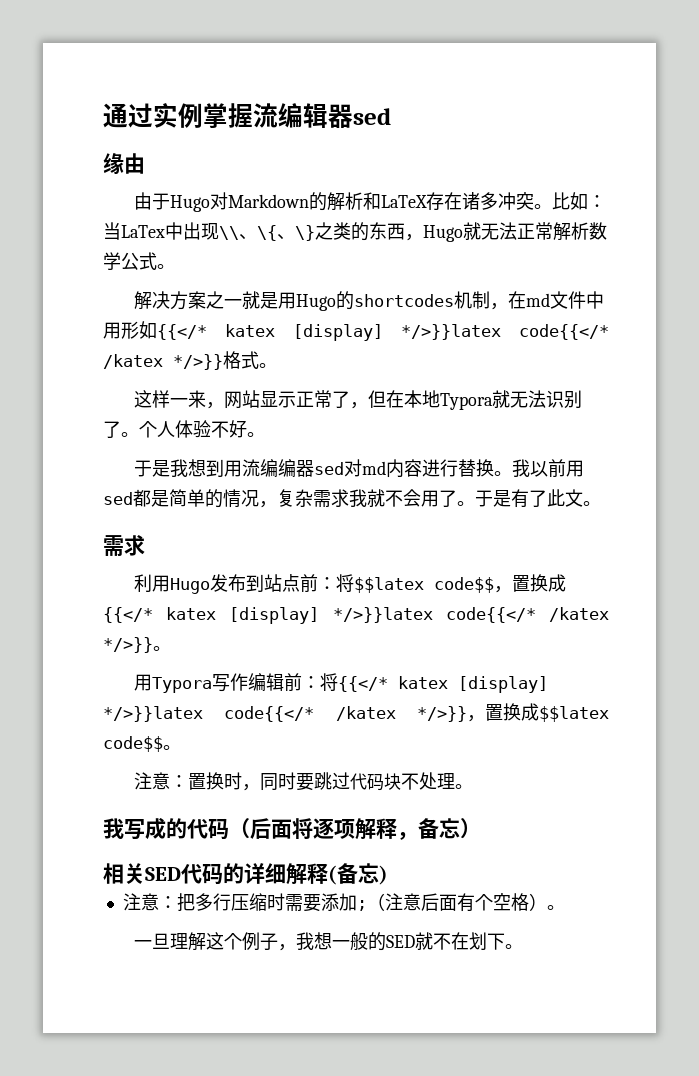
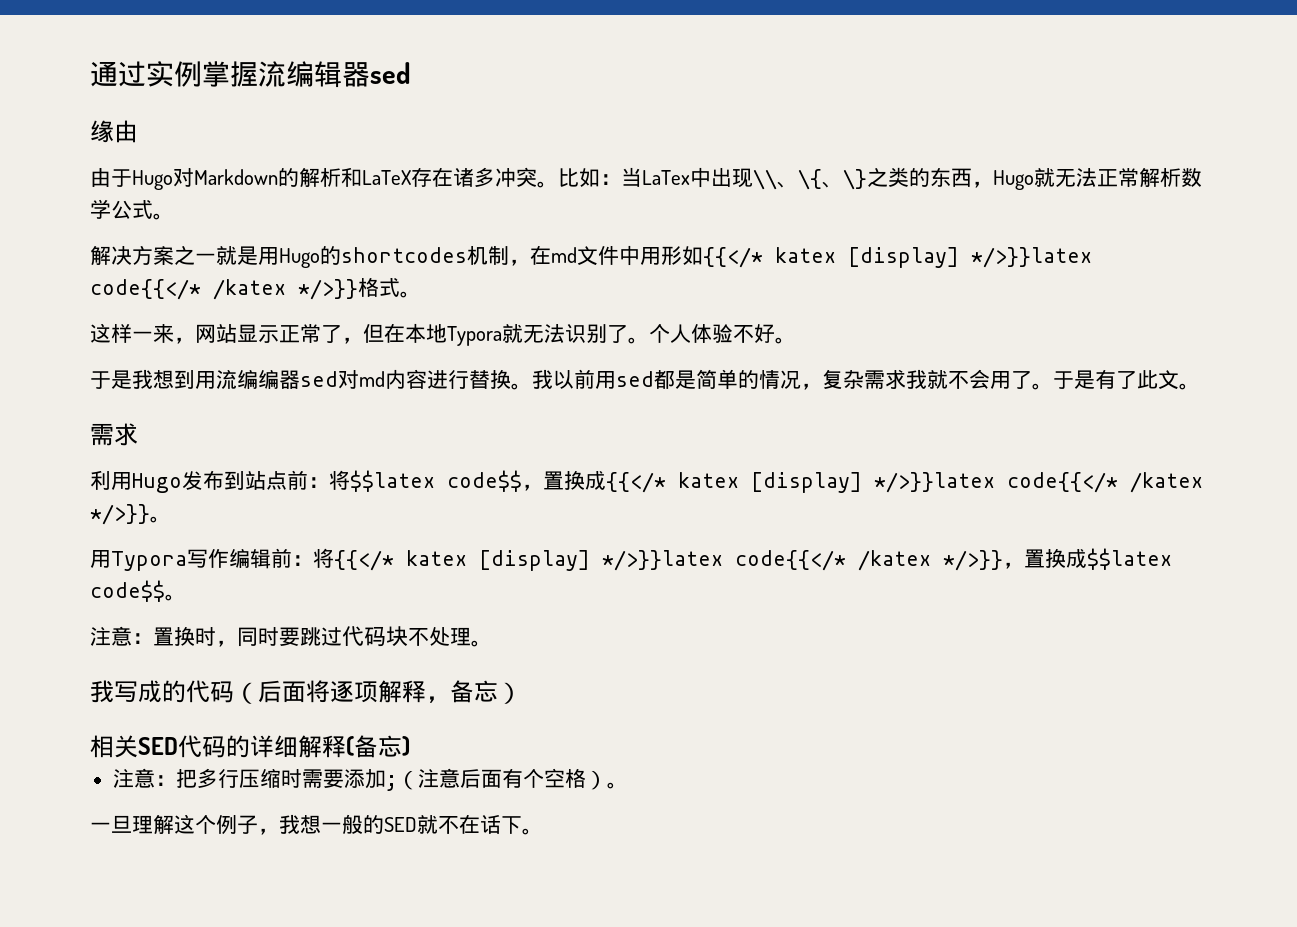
[468,932,487,950] 划 -> [480,815,501,834] 话

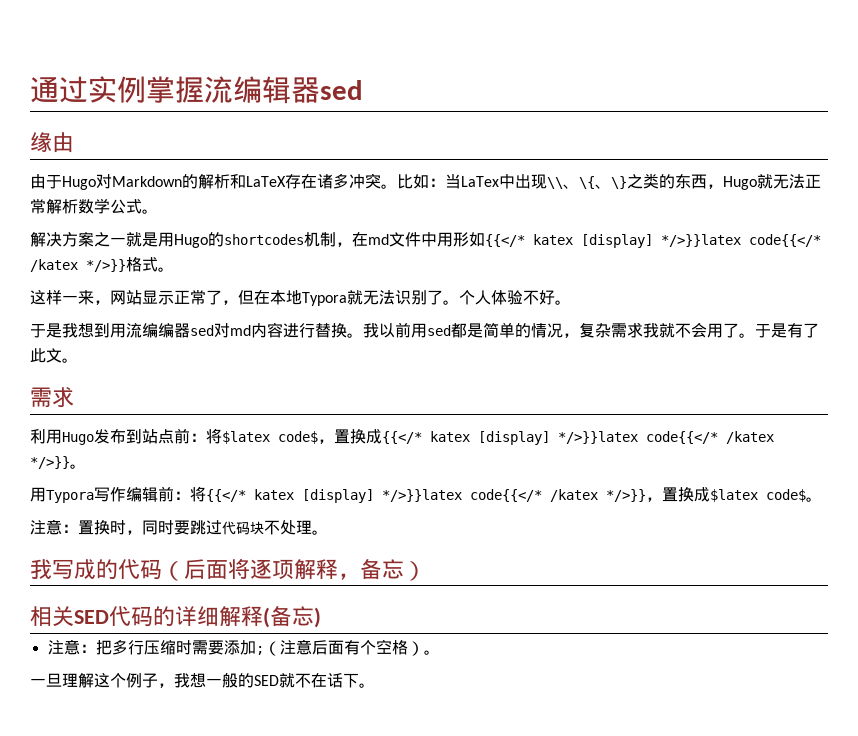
[350,470,522,492] $$latex code$$ -> [222,431,318,444] $latex code$
[1087,548,1172,570] [90,580,165,602] $$latex code$$ -> [710,489,806,502] $latex code$

